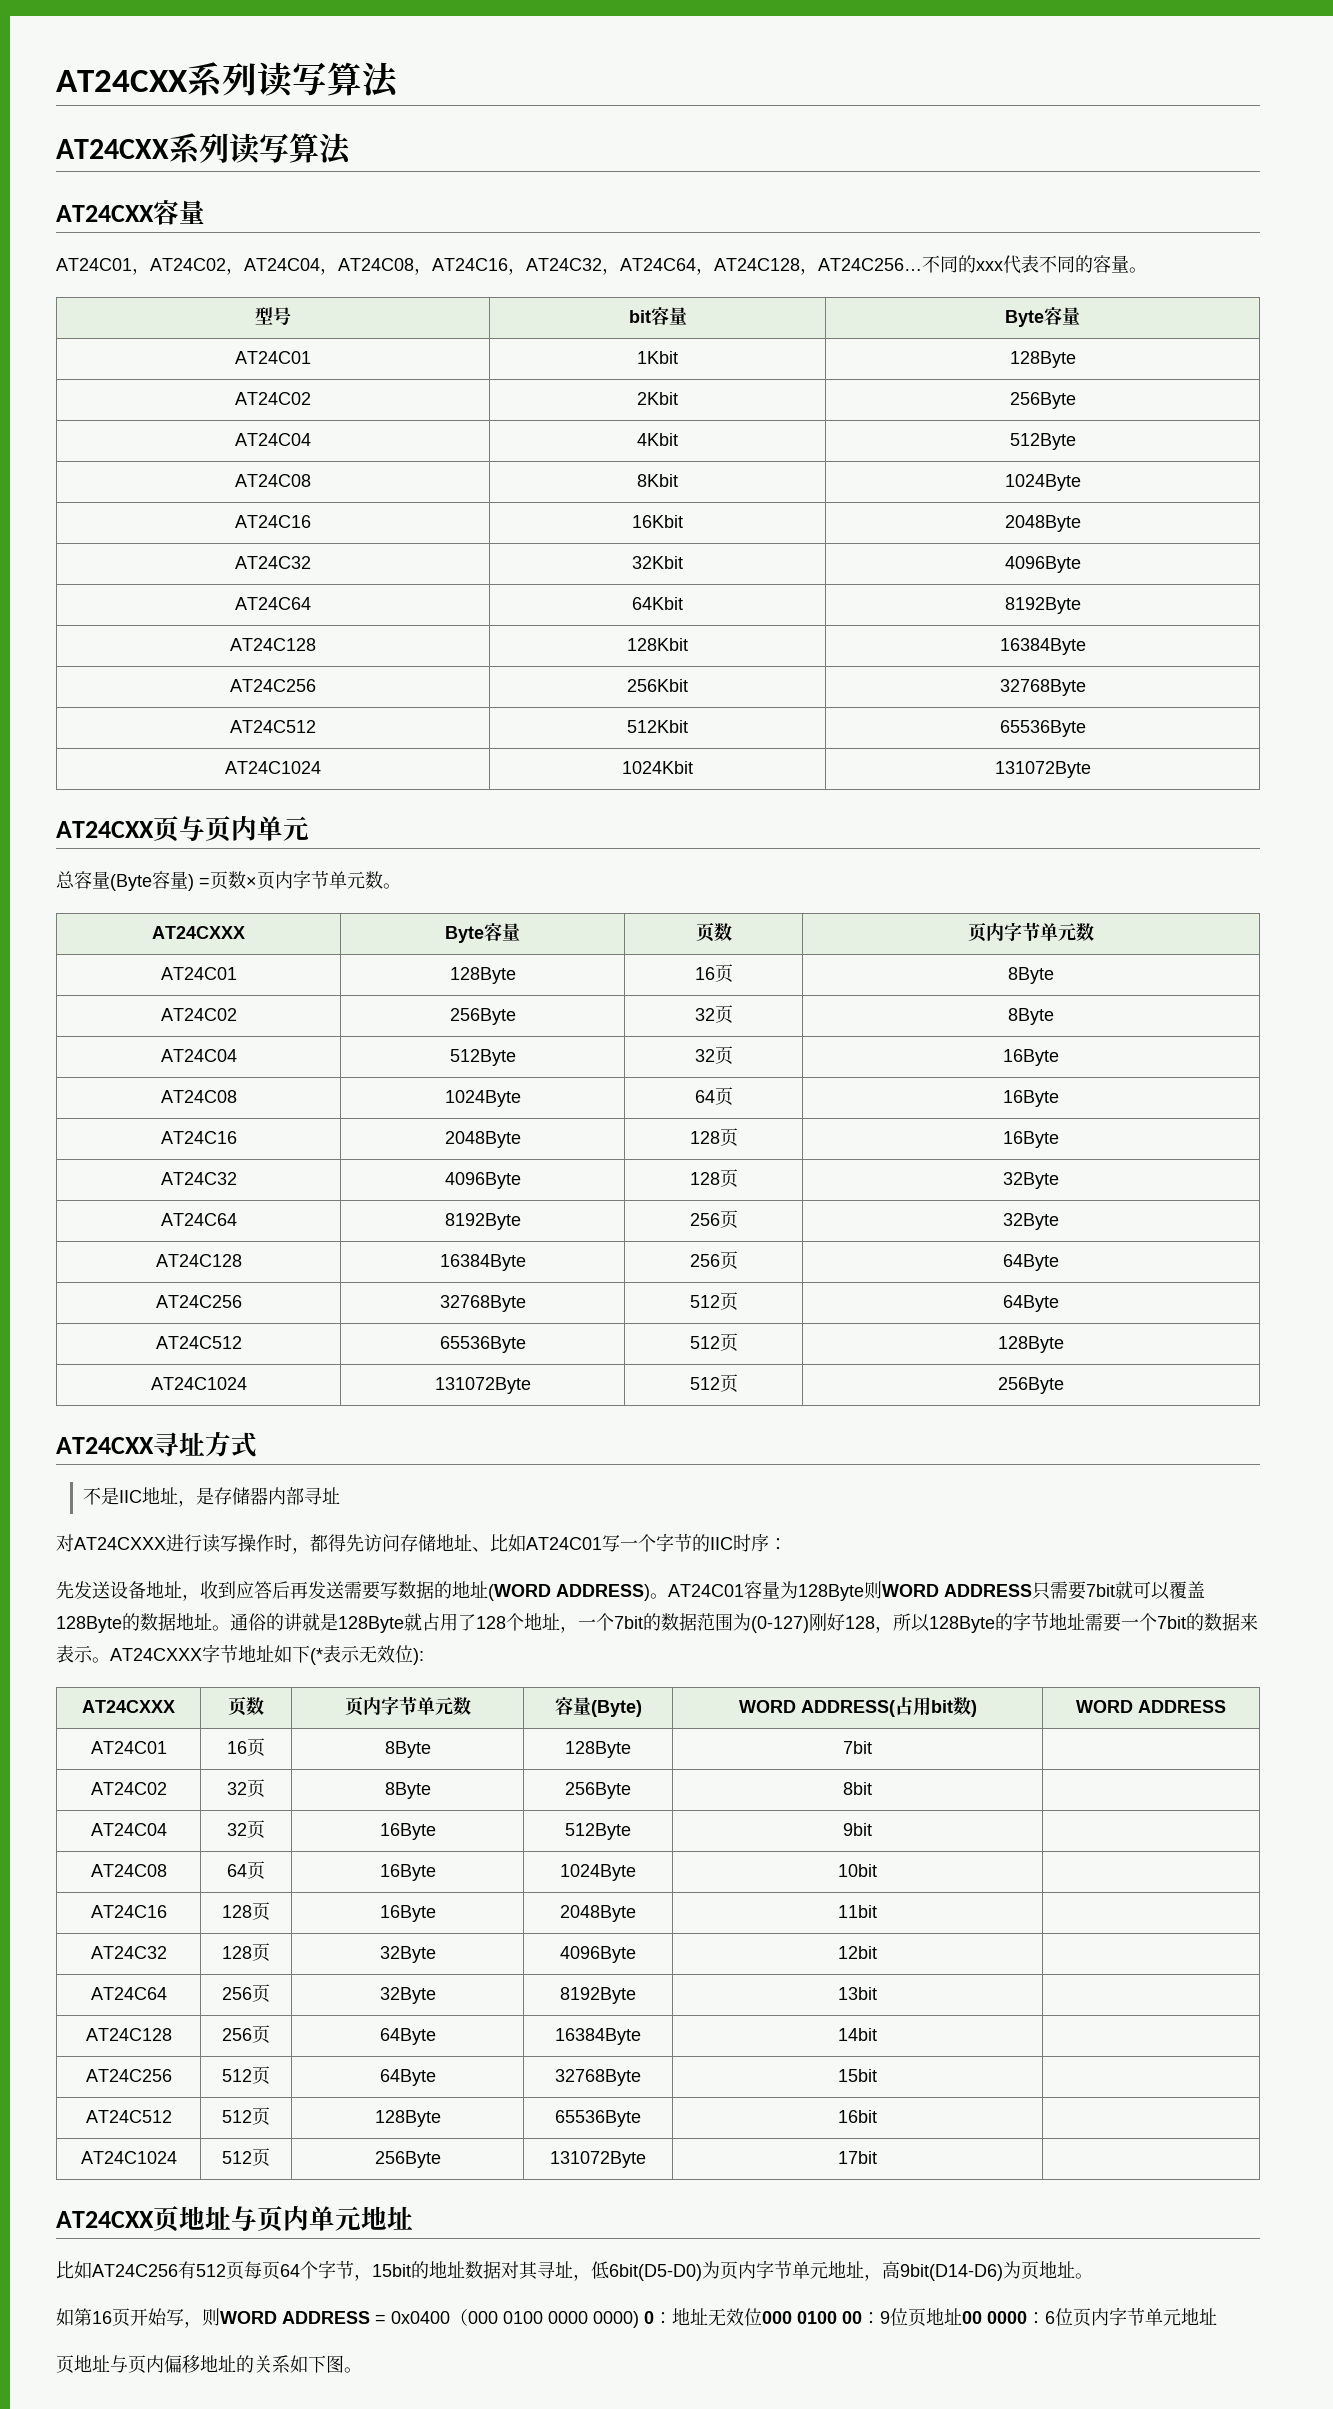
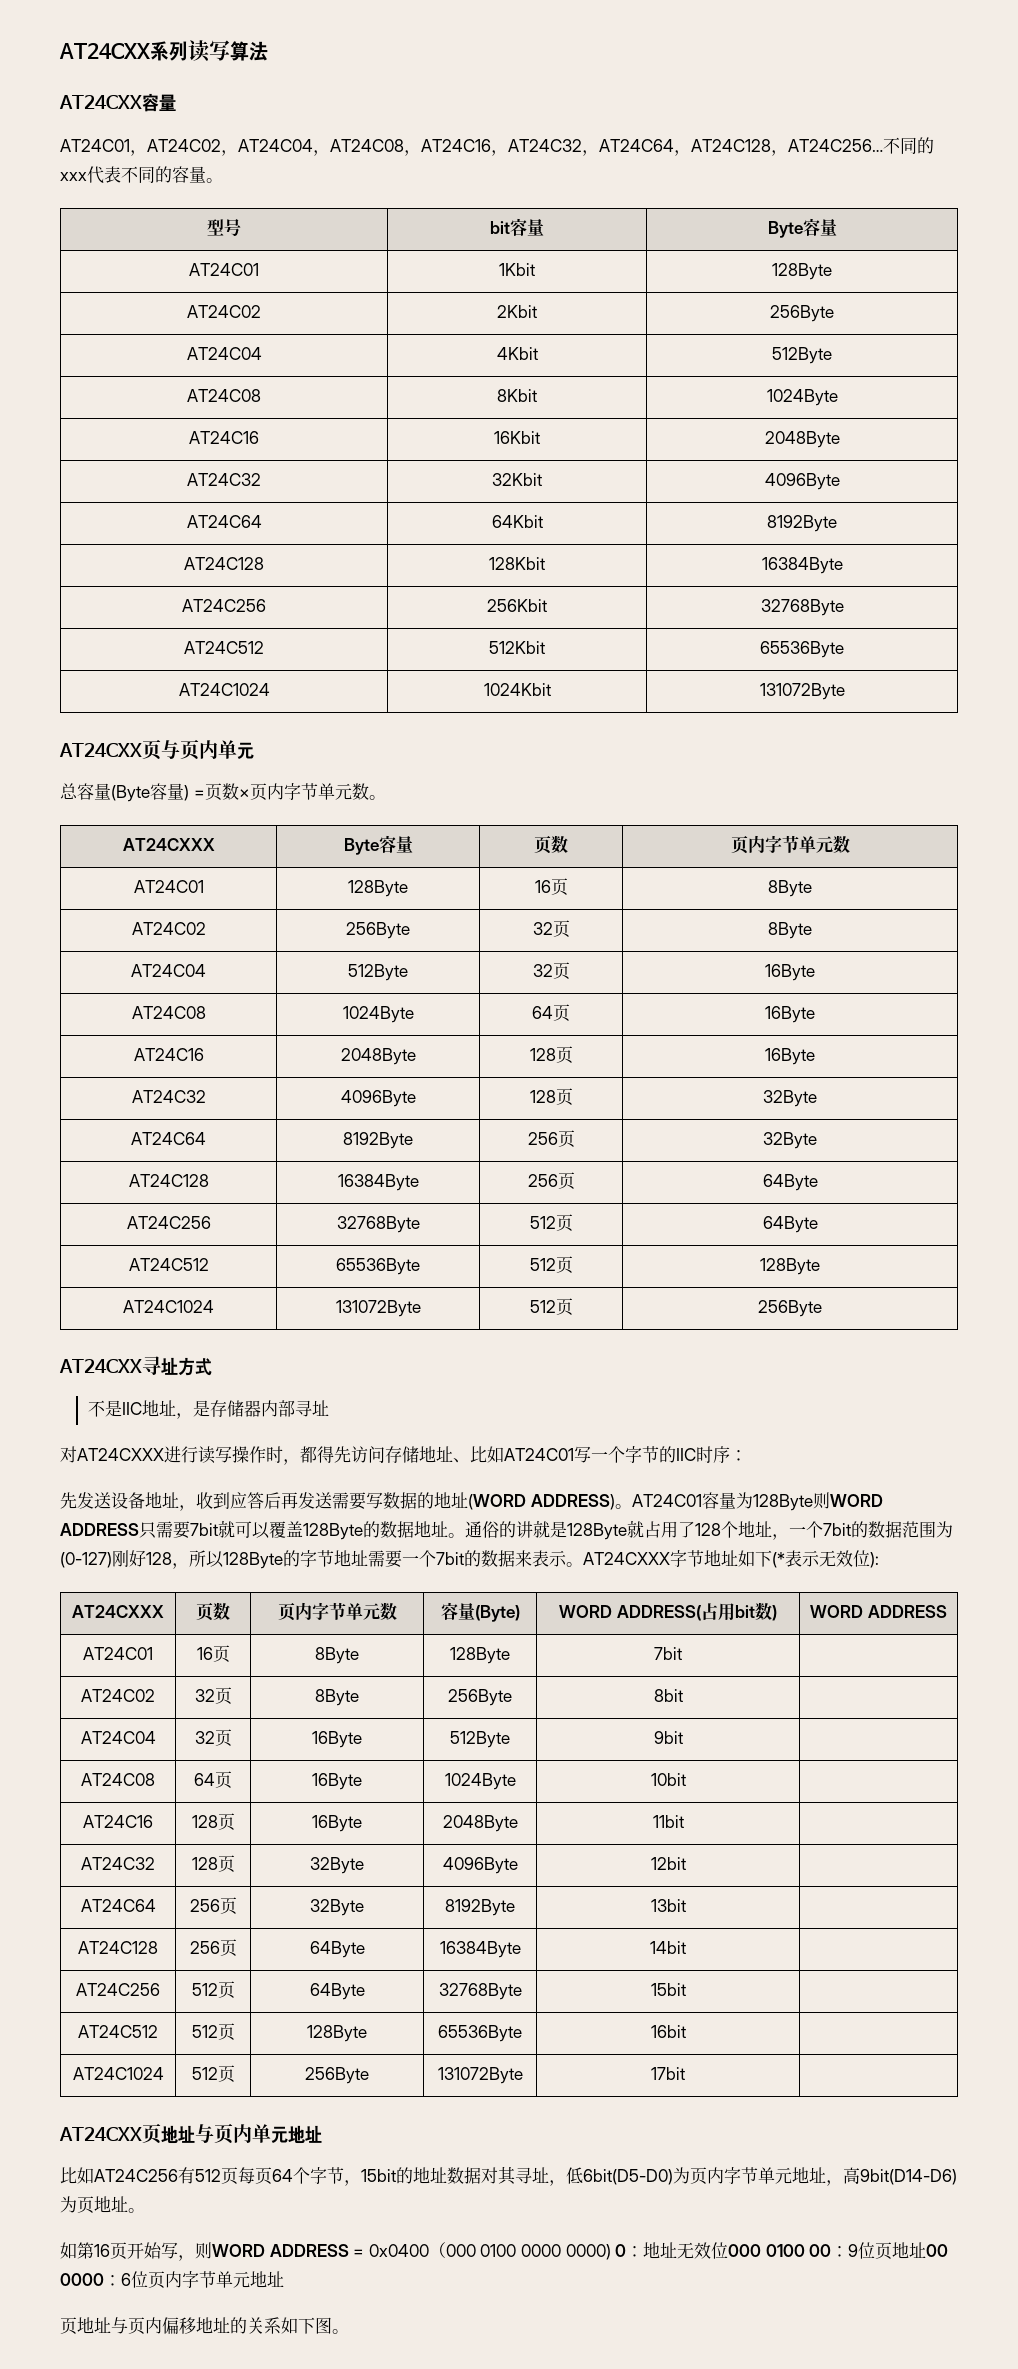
[56,62,400,98] [56,133,352,165] AT24CXX系列读写算法 // AT24CXX系列读写算法 -> [59,40,268,62] AT24CXX系列读写算法

